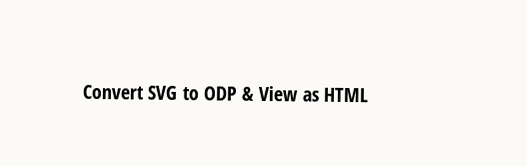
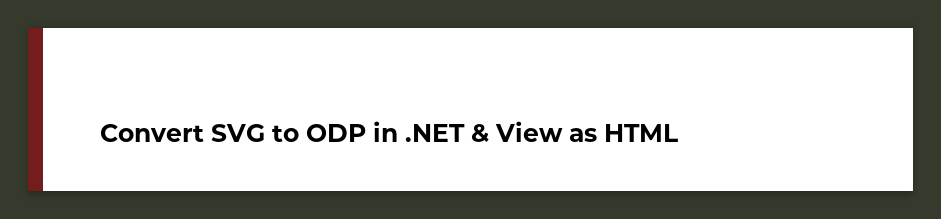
(237, 93) none -> [373,121,465,142] in .NET

